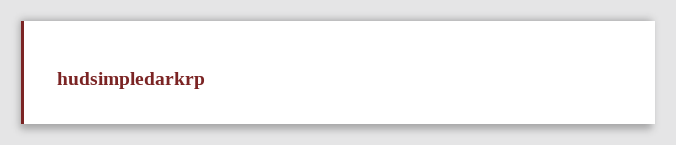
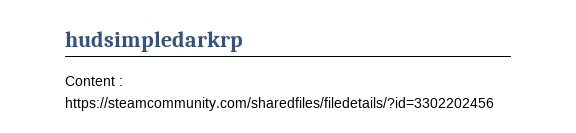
(205, 80) none -> [65,76,123,86] [65,97,494,111] // Content : https://steamcommunity.com/sharedfiles/filedetails/?id=3302202456

